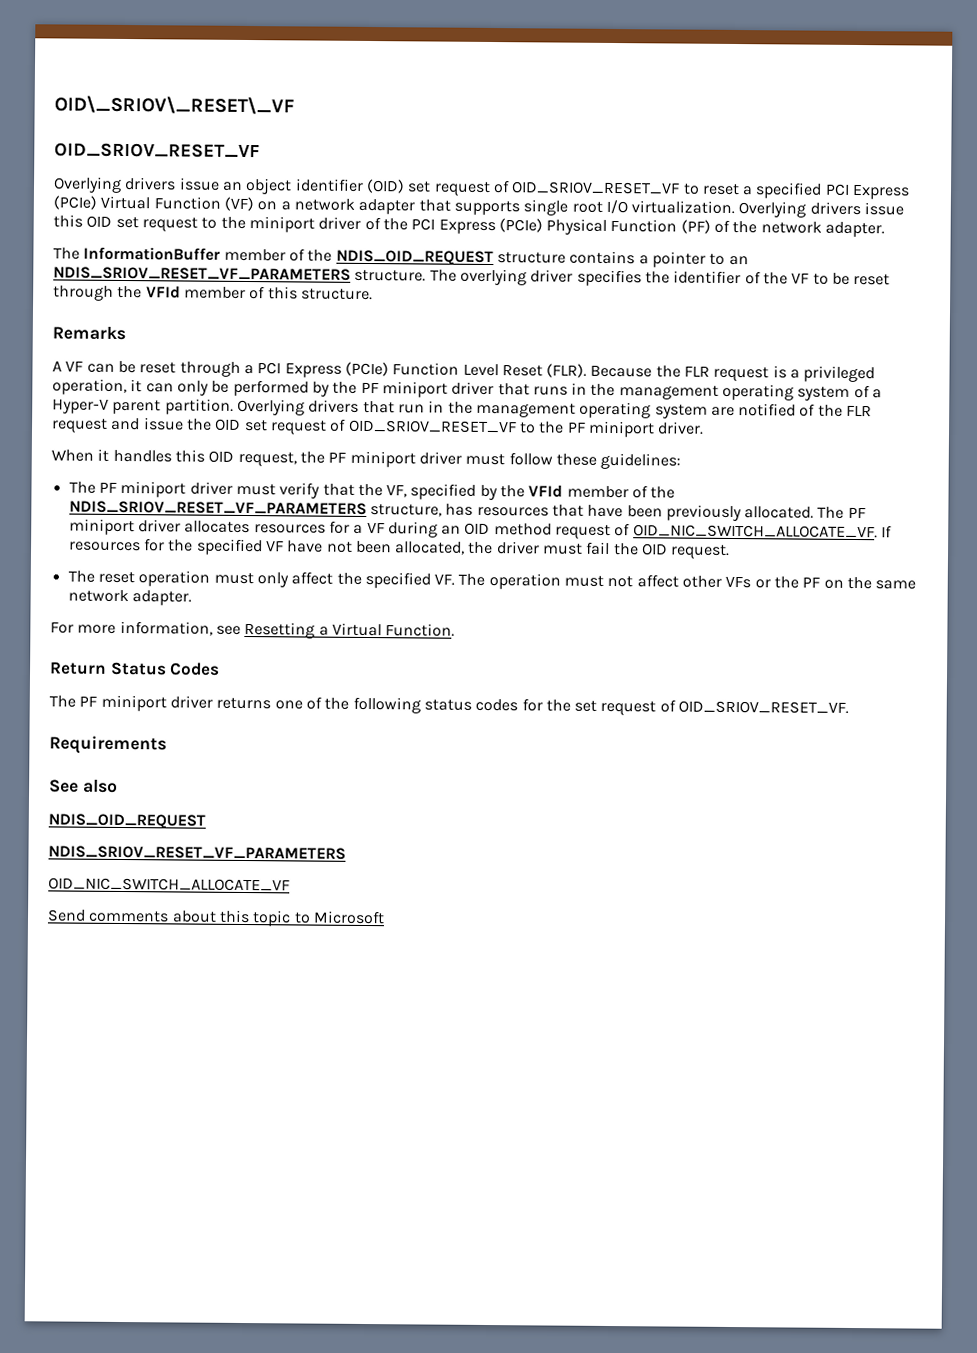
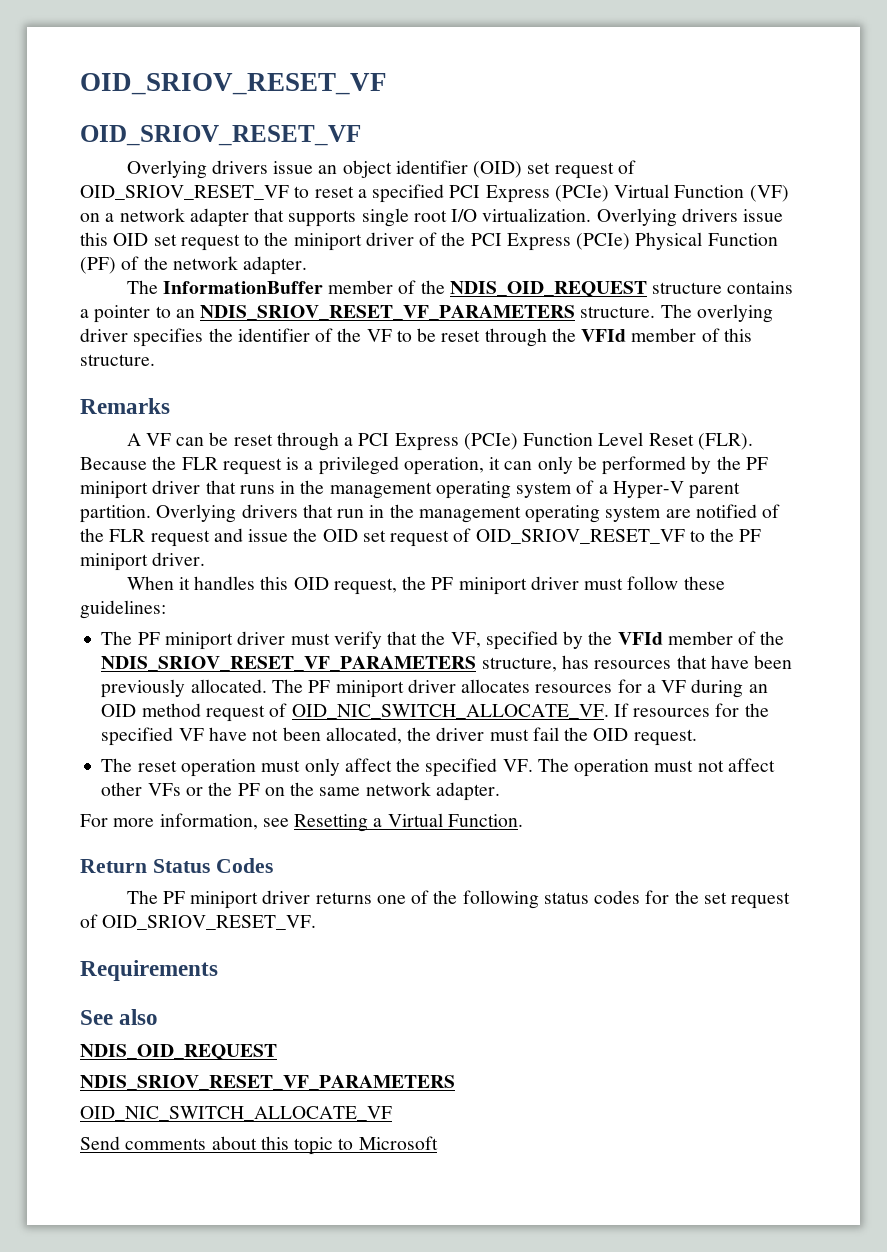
[54,95,295,115] OID\_SRIOV\_RESET\_VF -> [80,73,387,95] OID_SRIOV_RESET_VF

